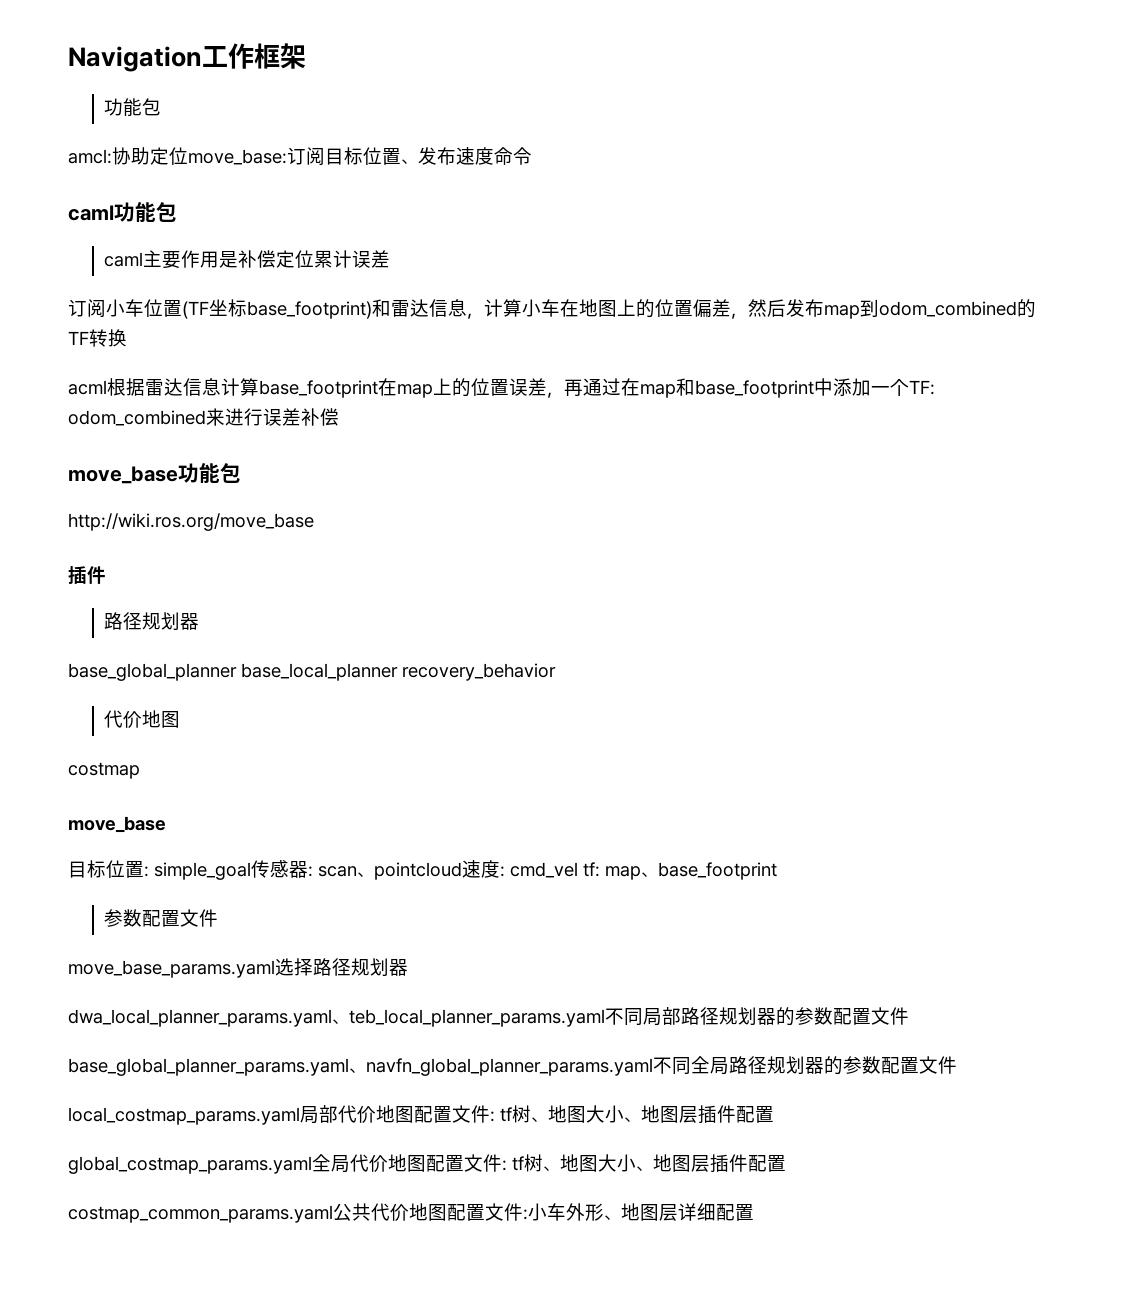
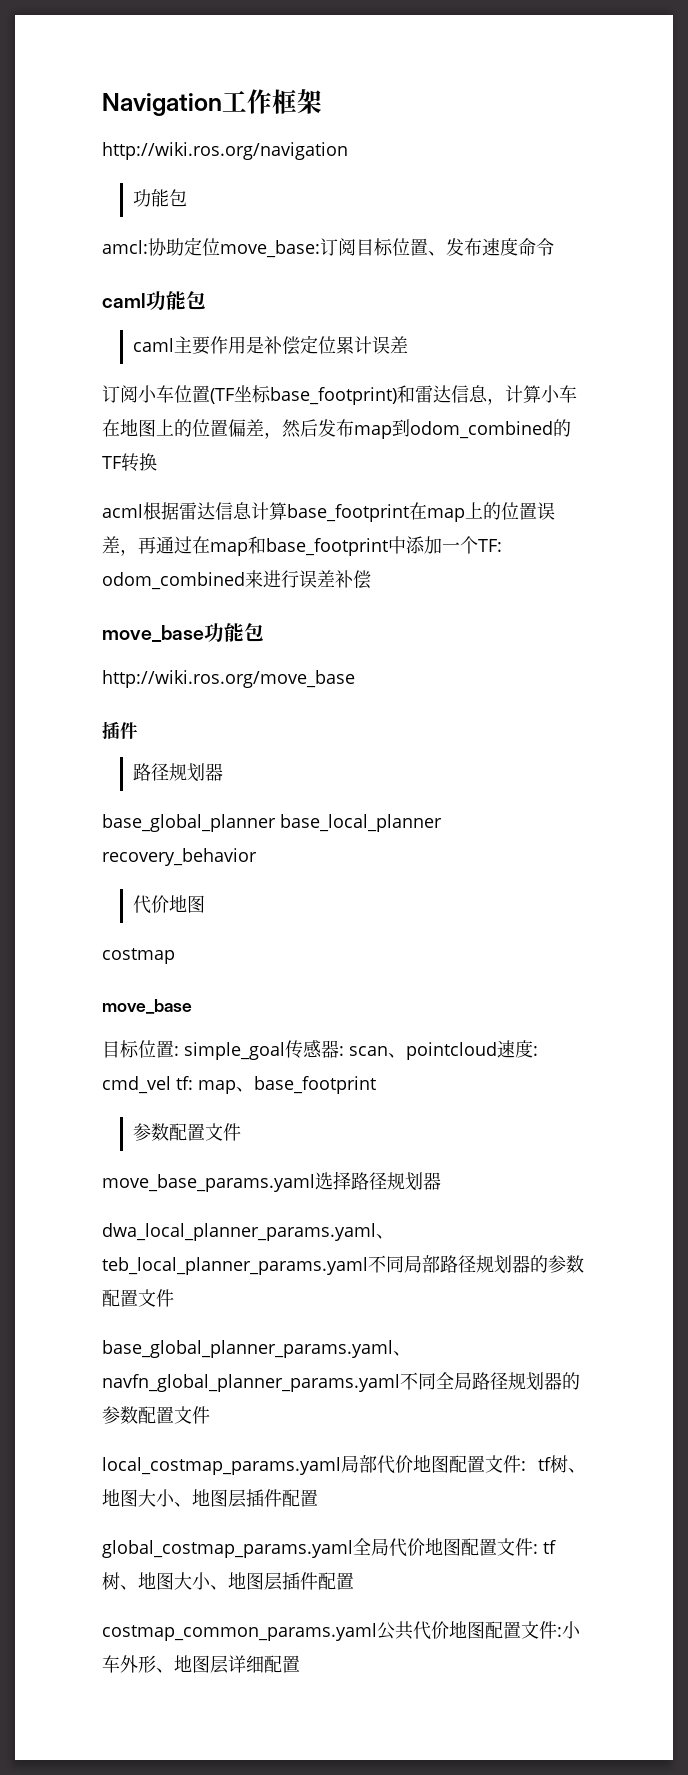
(306, 56) none -> [102,142,348,160] // http://wiki.ros.org/navigation

